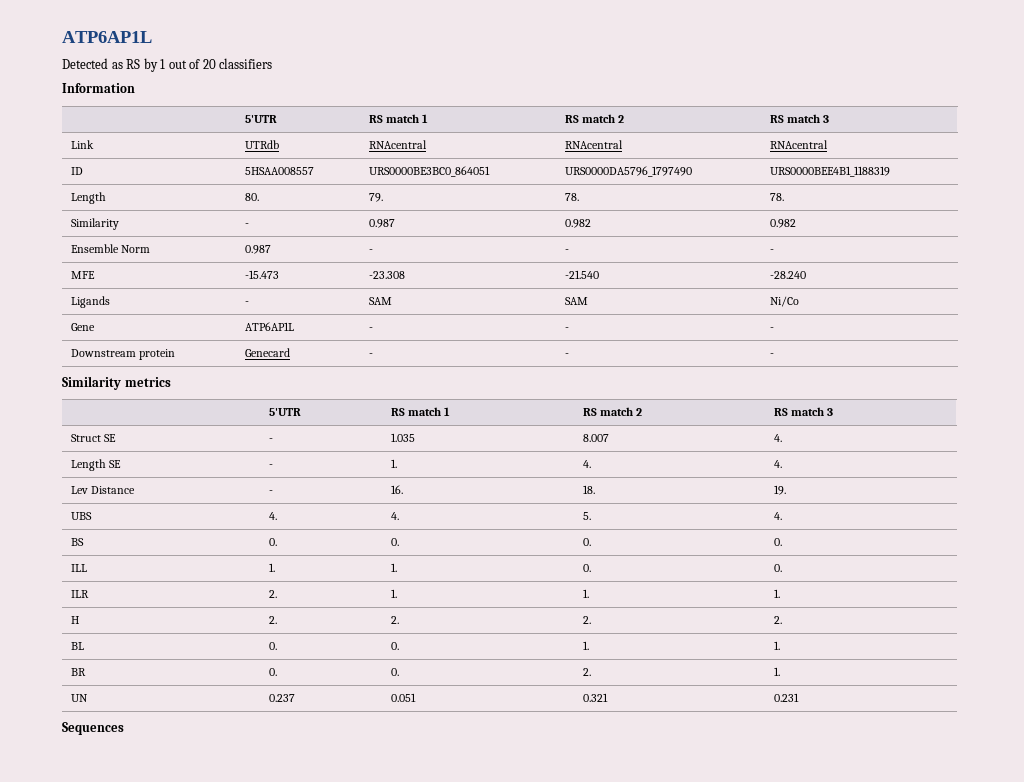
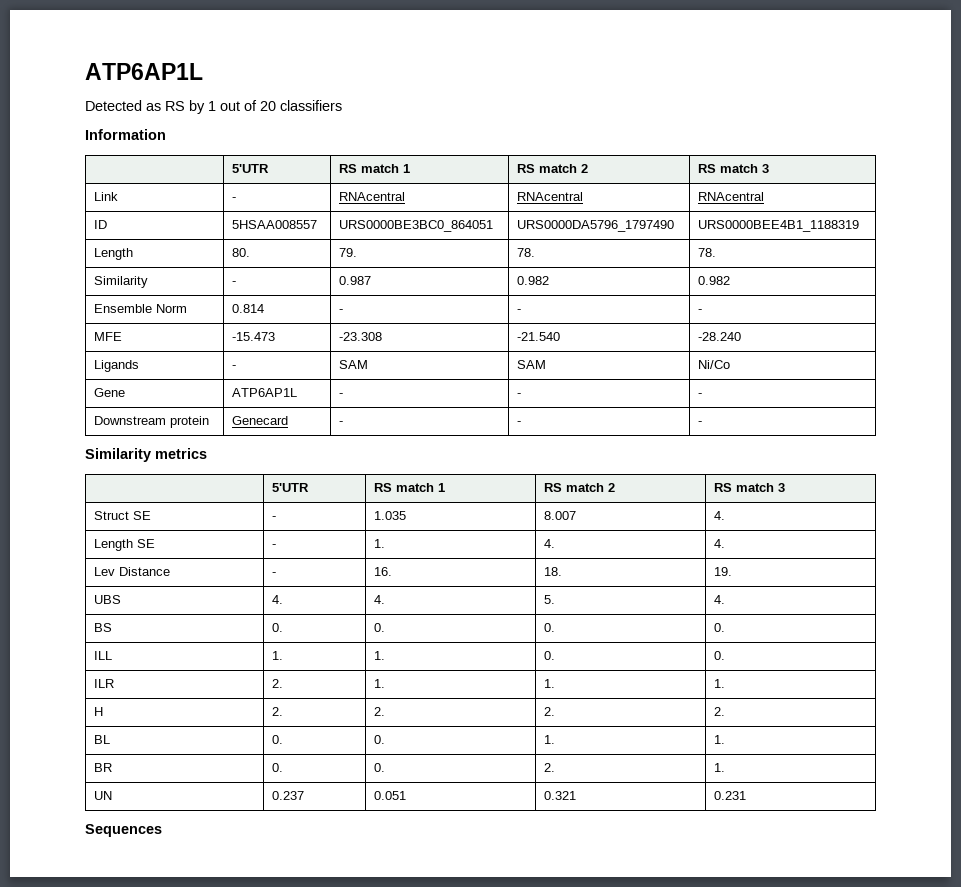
[245,140,280,149] UTRdb -> [232,197,237,201] -
[245,245,272,254] 0.987 -> [232,304,265,313] 0.814

